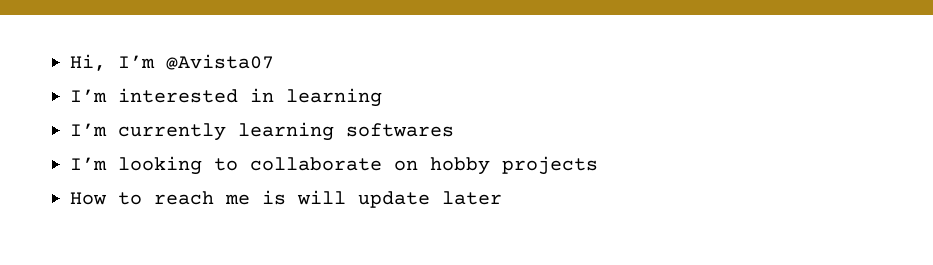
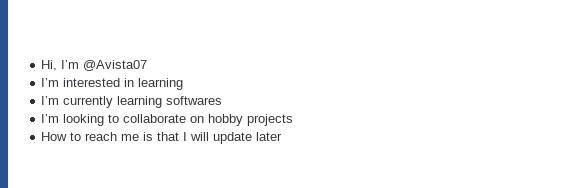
(286, 197) none -> [157,132,188,141] that I

